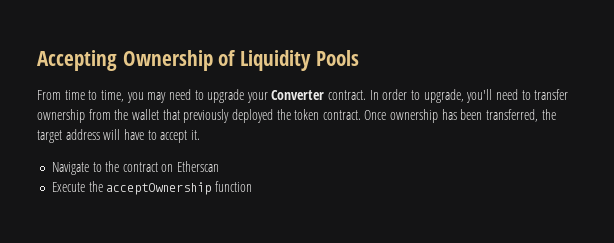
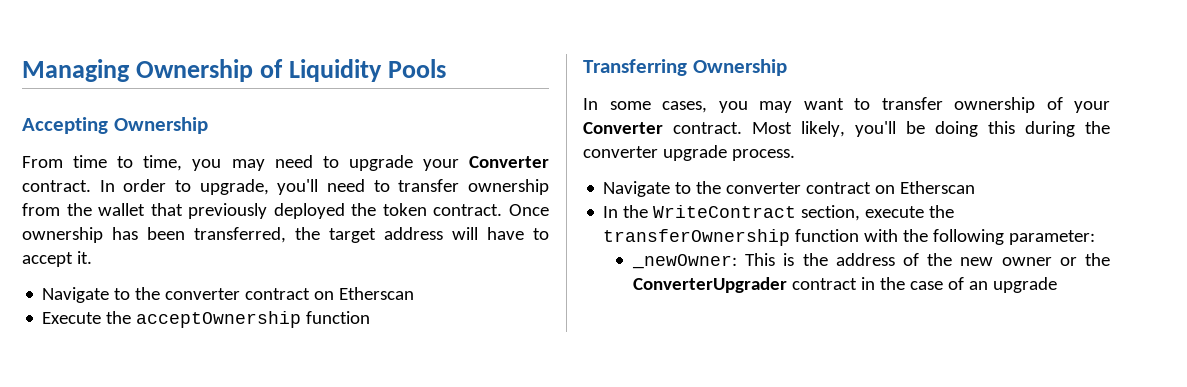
[37,50,117,71] Accepting -> [22,59,130,82] Managing
(359, 58) none -> [22,117,208,134] // Accepting Ownership
(120, 166) none -> [165,288,241,300] converter
(252, 186) none -> [583,59,787,76] [583,97,1110,113] [583,121,1110,137] [583,145,795,161] [603,181,976,197] [603,205,955,221] [603,229,1096,246] [632,253,1110,269] [633,277,1058,293] // Transferring Ownership // In some cases, you may want to transfer ownership of your Converter contract. Most likely, you'll be doing this during the converter upgrade process. // Navigate to the converter contract on Etherscan // In the WriteContract section, execute the transferOwnership function with the following parameter: // _newOwner: This is the address of the new owner or the ConverterUpgrader contract in the case of an upgrade

